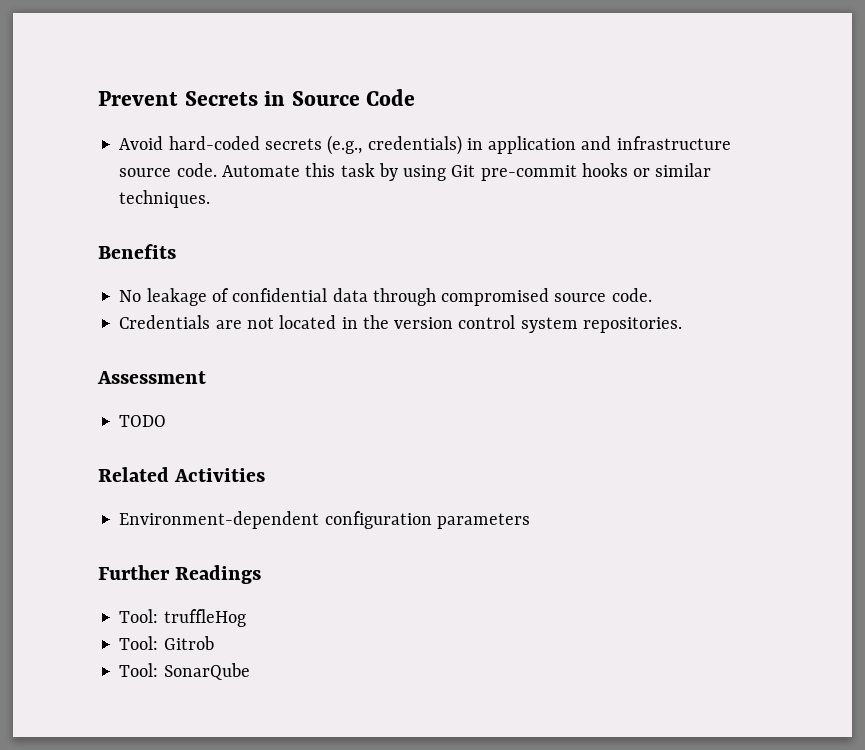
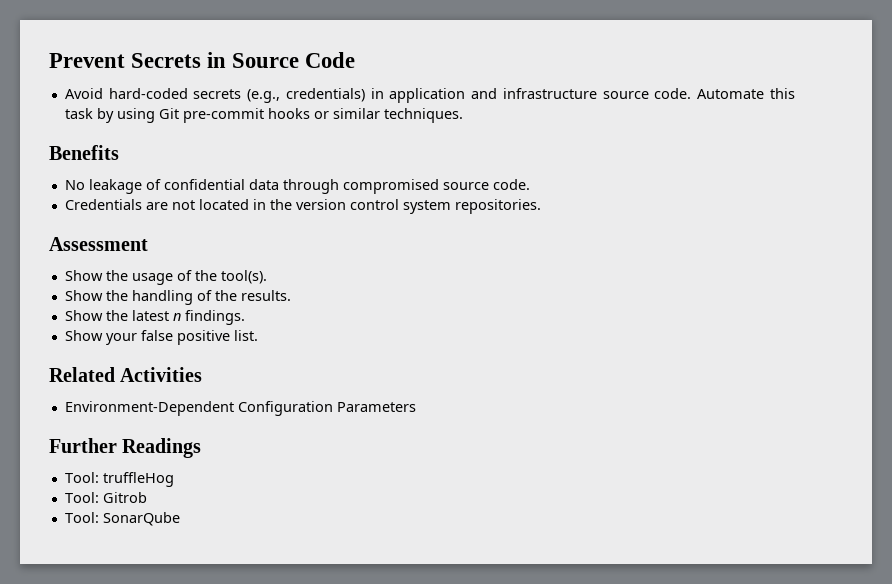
[119,415,167,427] TODO -> [64,270,267,285] [64,290,291,305] [64,310,245,325] [64,330,258,345] Show the usage of the tool(s). // Show the handling of the results. // Show the latest n findings. // Show your false positive list.
[119,511,530,529] Environment-dependent configuration parameters -> [64,401,416,416] Environment-Dependent Configuration Parameters

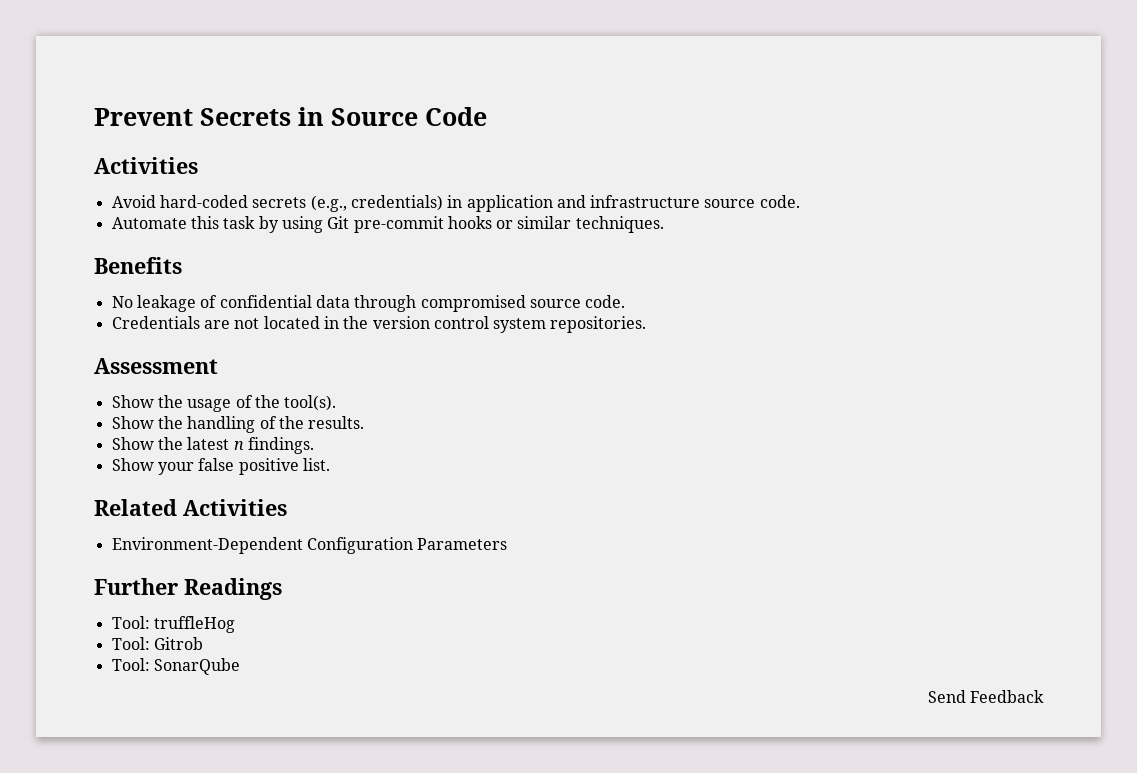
(356, 60) none -> [94,157,198,174] // Activities
(692, 93) none -> (800, 201) //
(180, 519) none -> [927,690,1044,703] // Send Feedback

